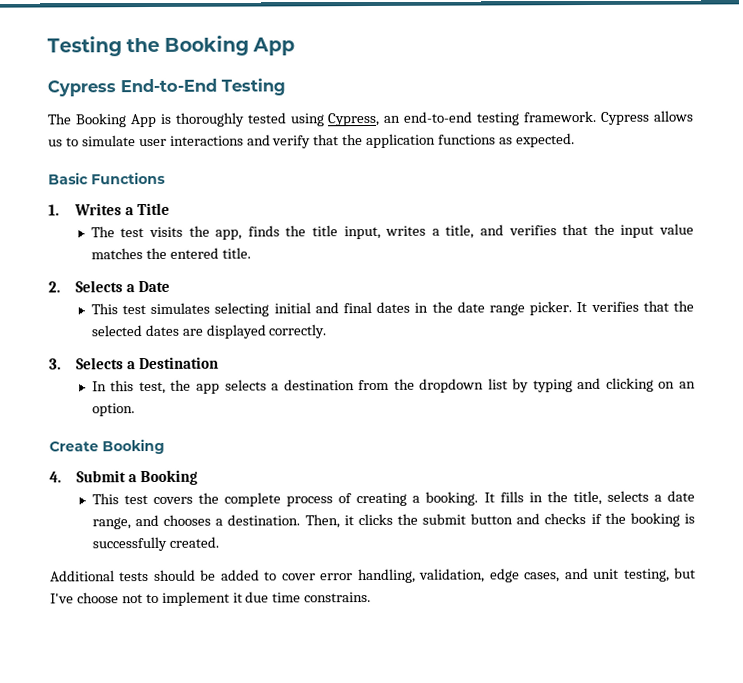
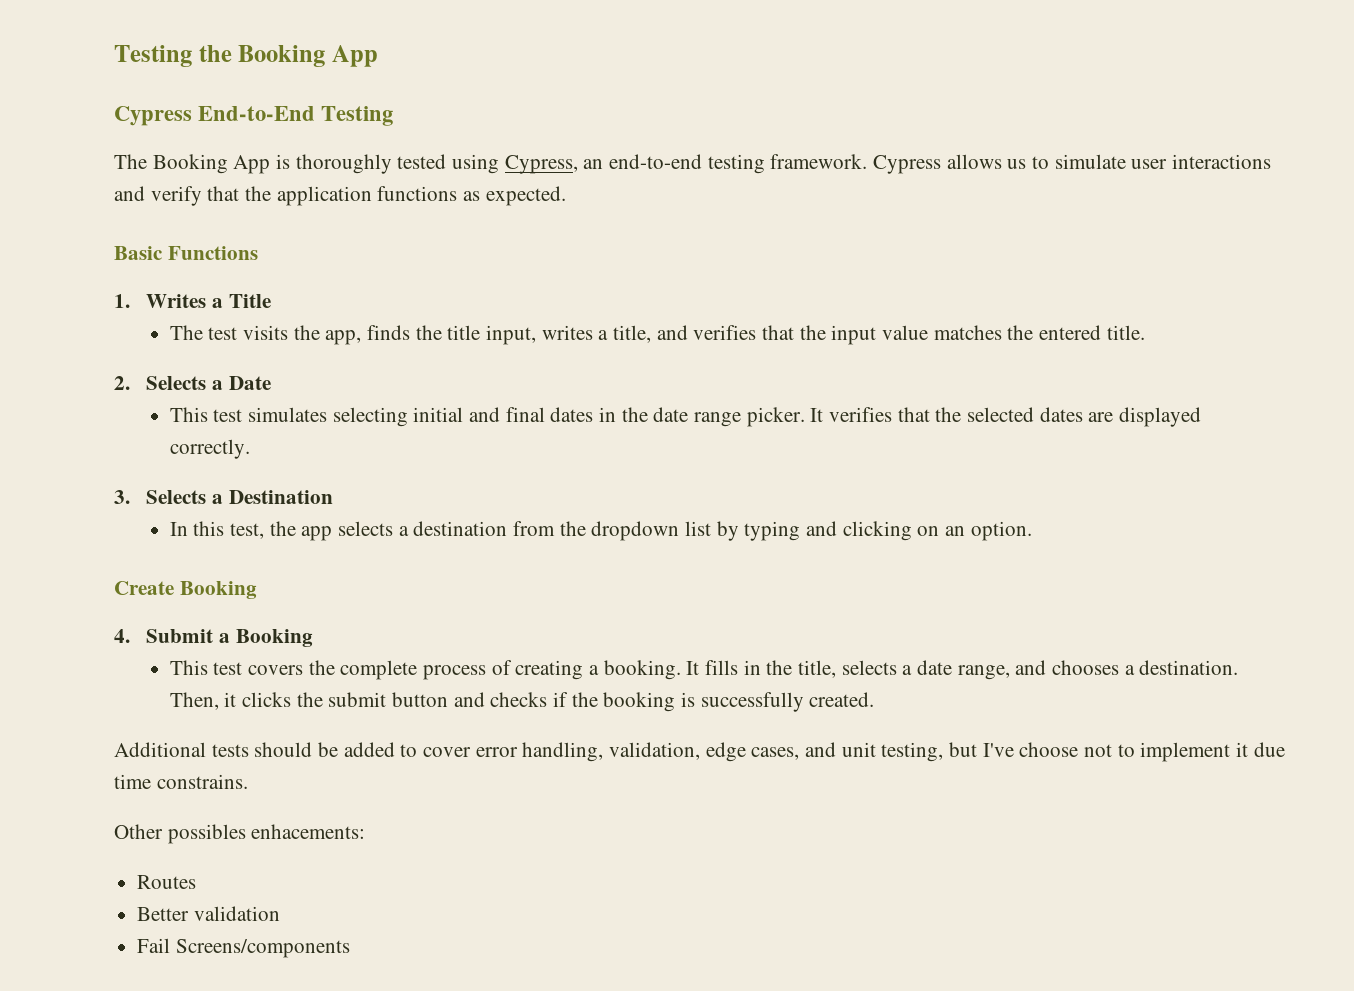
(372, 597) none -> [114,824,366,844] [137,875,197,889] [137,906,280,921] [137,938,350,958] // Other possibles enhacements: // Routes // Better validation // Fail Screens/components

